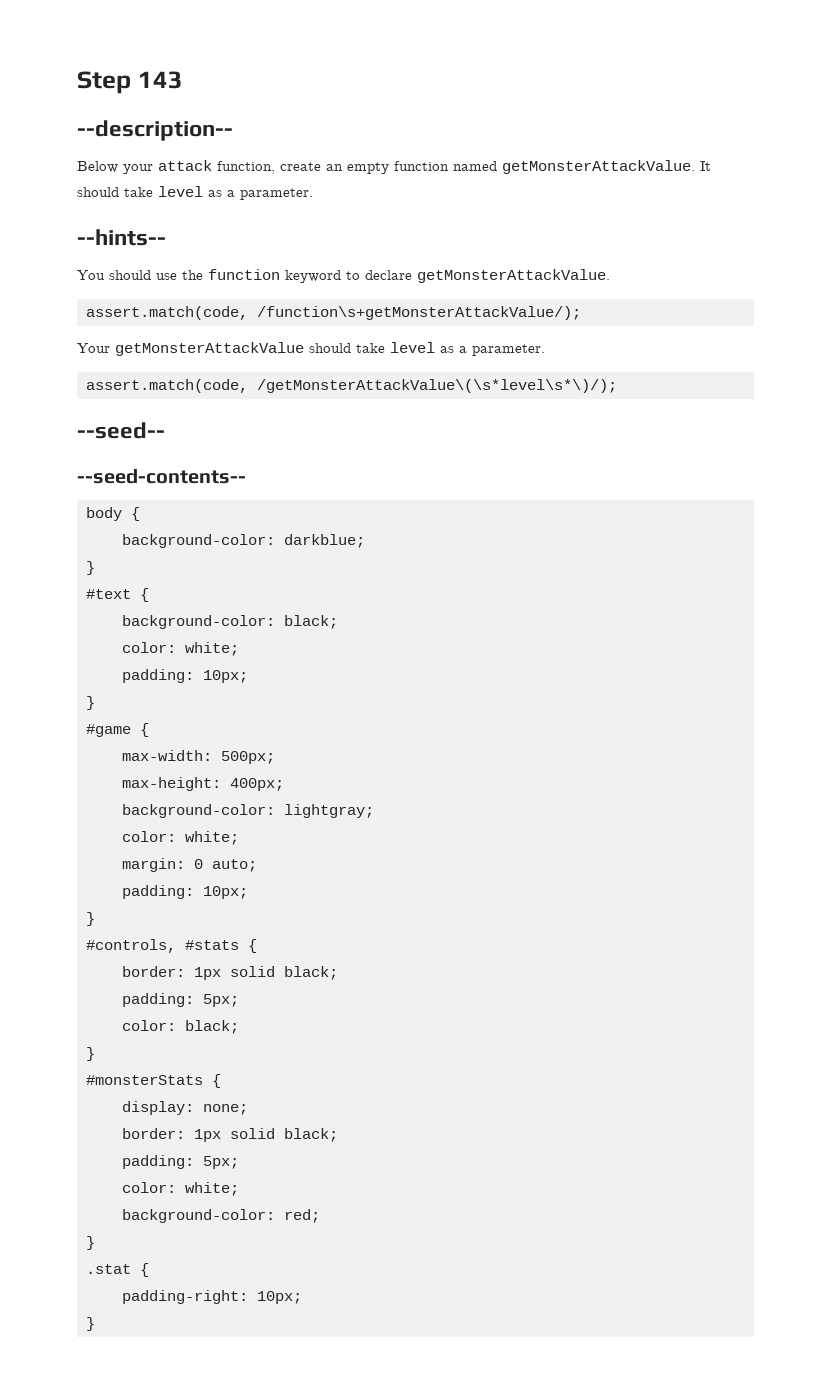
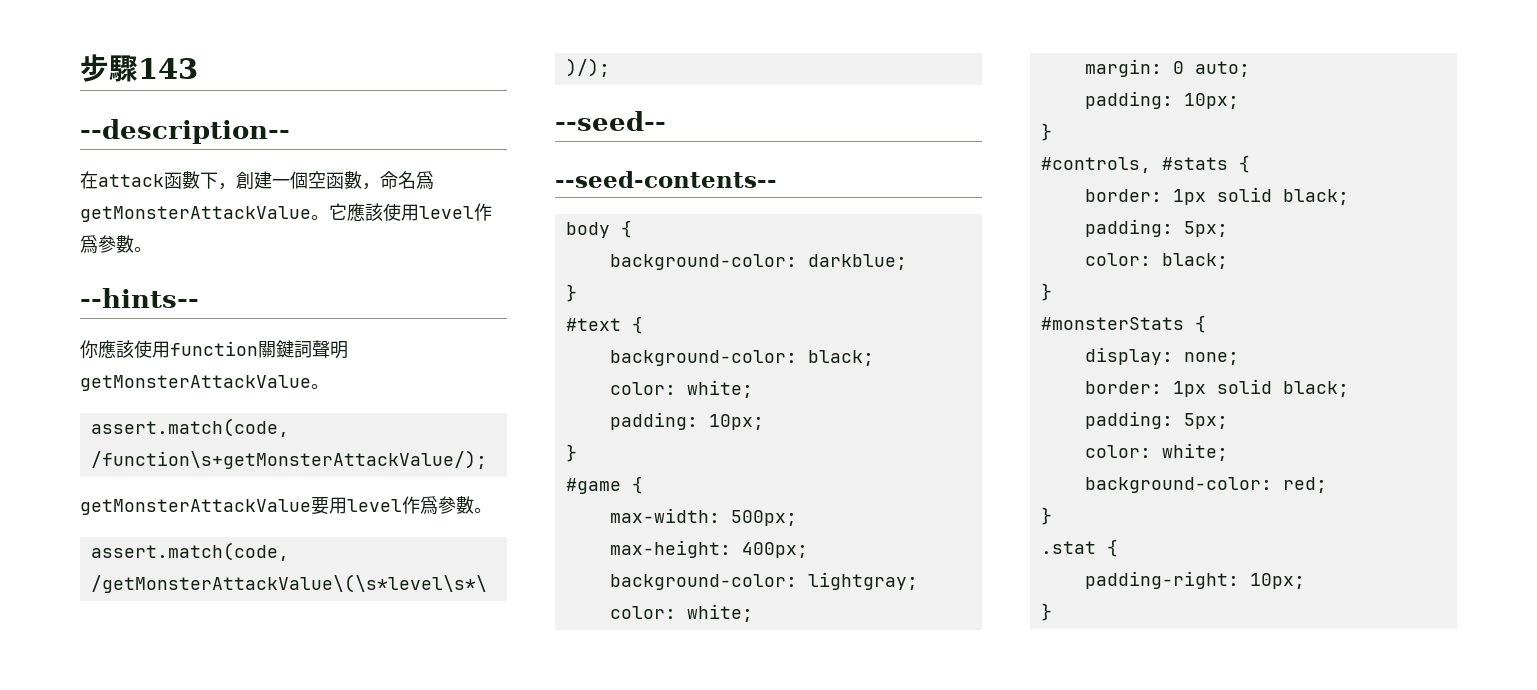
[77,71,131,94] Step -> [80,54,138,82] 步驟
[77,160,711,174] [77,186,313,200] [77,229,166,246] [77,269,610,283] [86,306,581,320] [77,342,545,356] Below your attack function, create an empty function named getMonsterAttackValue. It should take level as a parameter. // --hints-- // You should use the function keyword to declare getMonsterAttackValue. // assert.match(code, /function\s+getMonsterAttackValue/); // Your getMonsterAttackValue should take level as a parameter. -> [80,171,434,190] [80,203,492,222] [80,235,152,254] [80,288,199,308] [80,340,348,359] [80,375,329,391] [90,418,289,437] [90,450,487,469] [80,496,492,515] 在attack函數下，創建一個空函數，命名爲getMonsterAttackValue。它應該使用level作爲參數。 // --hints-- // 你應該使用function關鍵詞聲明getMonsterAttackValue。 // assert.match(code, /function\s+getMonsterAttackValue/); // getMonsterAttackValue要用level作爲參數。

